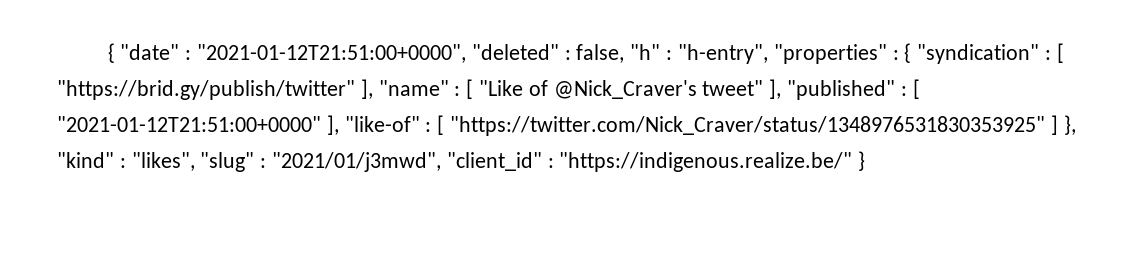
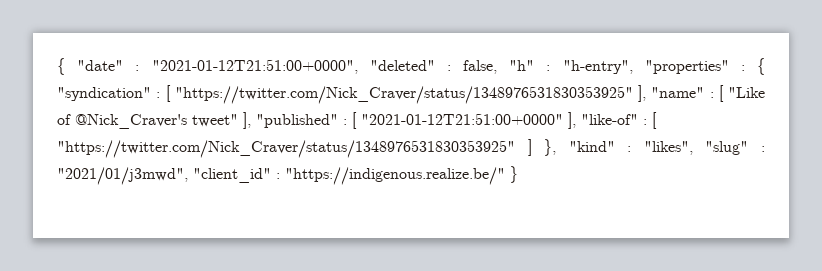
[57,80,355,100] "https://brid.gy/publish/twitter" -> [174,86,633,104] "https://twitter.com/Nick_Craver/status/1348976531830353925"

